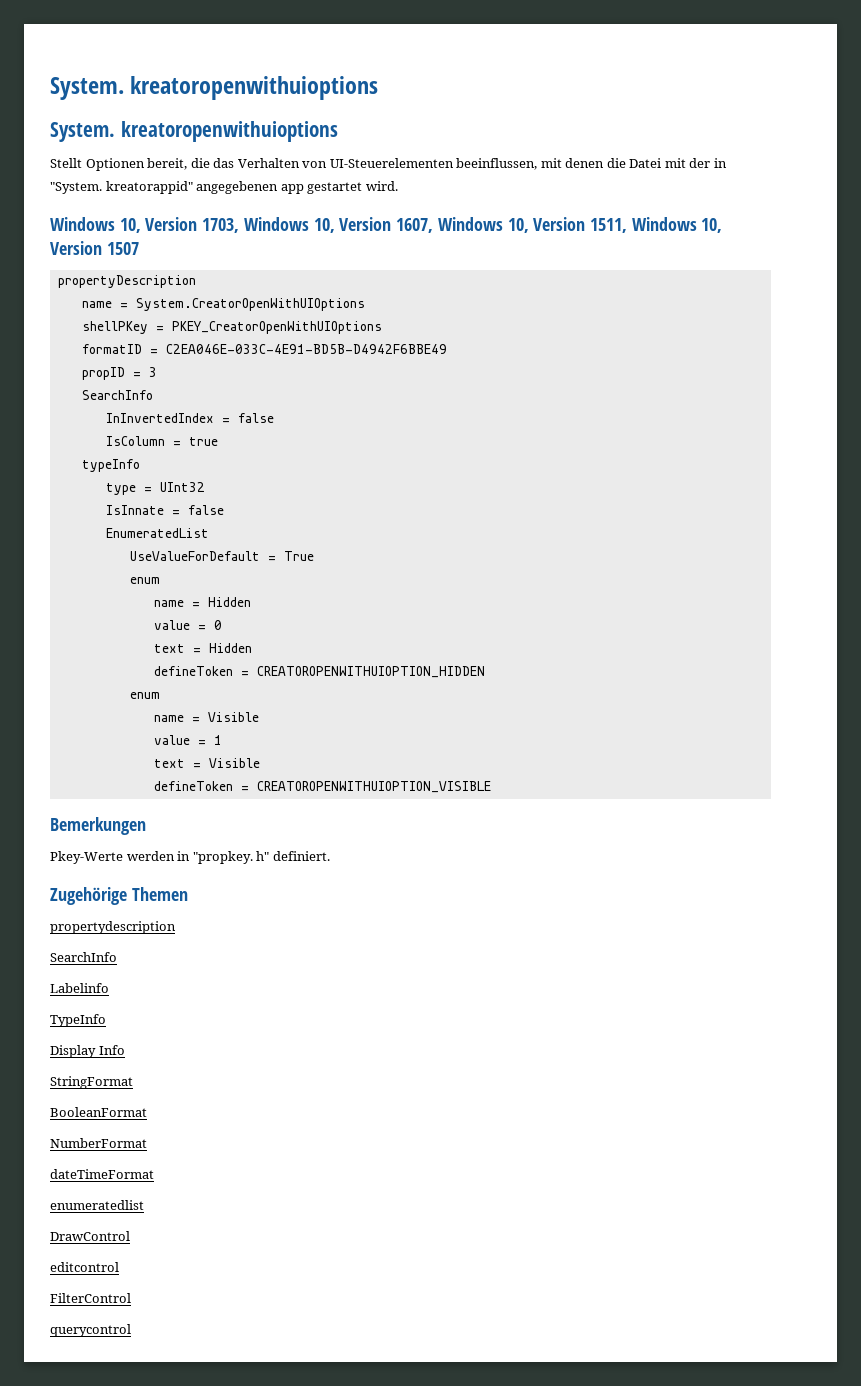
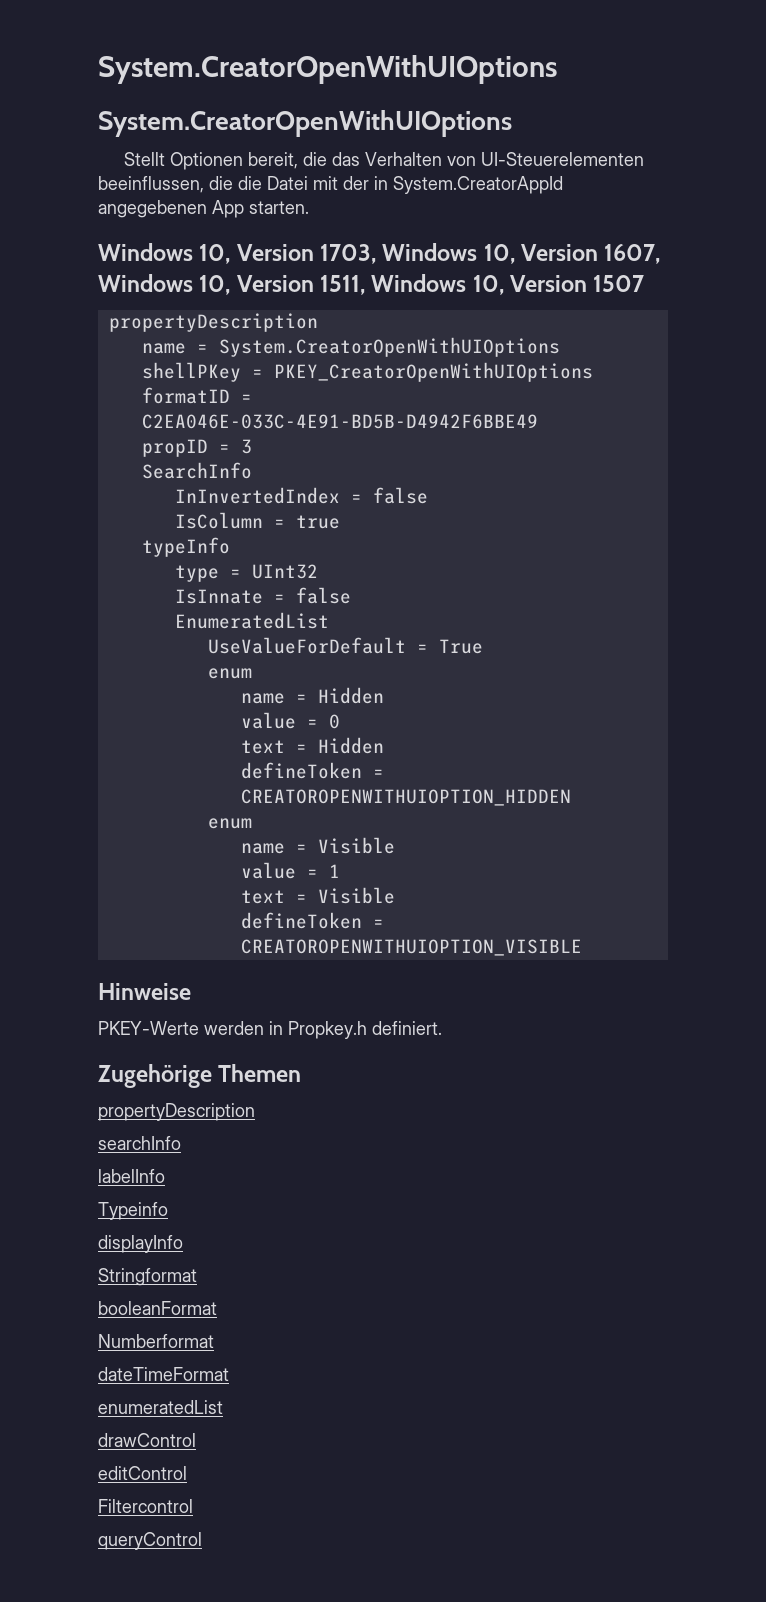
[50,76,379,100] [50,121,338,142] System. kreatoropenwithuioptions // System. kreatoropenwithuioptions -> [98,55,557,84] [98,110,512,137] System.CreatorOpenWithUIOptions // System.CreatorOpenWithUIOptions
[540,158,605,168] mit denen -> [209,176,233,190] die
[50,181,398,194] "System. kreatorappid" angegebenen app gestartet wird. -> [393,176,563,194] [98,200,309,218] System.CreatorAppId angegebenen App starten.
[50,817,146,835] [50,851,330,864] [50,887,188,905] [50,921,176,934] [50,952,117,962] [50,983,109,993] [50,1014,106,1027] [50,1045,125,1058] [50,1076,133,1089] [50,1107,147,1117] [50,1138,147,1148] [50,1169,154,1179] [50,1200,144,1210] [50,1231,130,1241] [50,1262,119,1272] [50,1293,131,1303] [50,1324,131,1337] Bemerkungen // Pkey-Werte werden in "propkey. h" definiert. // Zugehörige Themen // propertydescription // SearchInfo // Labelinfo // TypeInfo // Display Info // StringFormat // BooleanFormat // NumberFormat // dateTimeFormat // enumeratedlist // DrawControl // editcontrol // FilterControl // querycontrol -> [98,983,191,1000] [98,1021,442,1039] [98,1064,302,1088] [98,1103,255,1121] [98,1136,181,1150] [98,1169,165,1183] [98,1202,168,1220] [98,1235,183,1253] [98,1268,197,1286] [98,1301,217,1315] [98,1334,214,1348] [98,1367,229,1381] [98,1400,223,1414] [98,1433,196,1447] [98,1466,187,1480] [98,1499,193,1513] [98,1532,202,1550] Hinweise // PKEY-Werte werden in Propkey.h definiert. // Zugehörige Themen // propertyDescription // searchInfo // labelInfo // Typeinfo // displayInfo // Stringformat // booleanFormat // Numberformat // dateTimeFormat // enumeratedList // drawControl // editControl // Filtercontrol // queryControl

